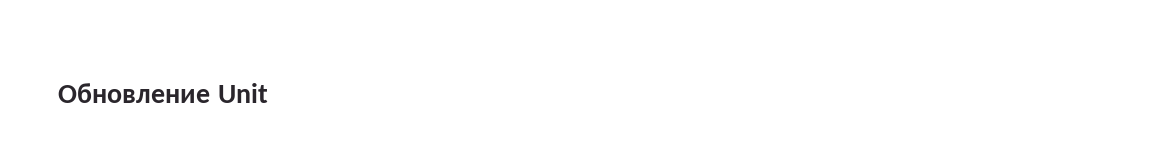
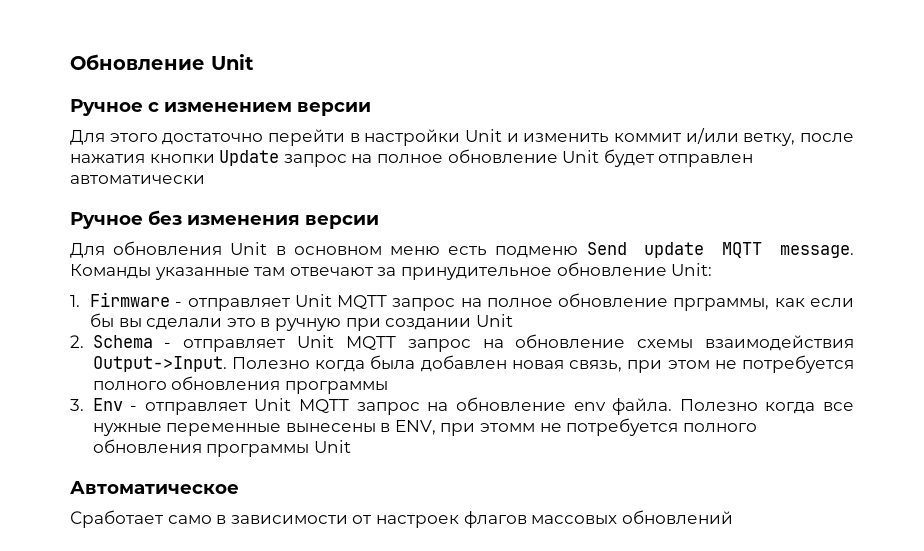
(268, 93) none -> [70,99,371,116] [70,128,854,146] [70,149,754,167] [70,175,205,184] [70,210,379,229] [70,241,854,258] [70,262,713,280] [70,292,854,311] [90,313,513,331] [70,334,854,352] [92,355,854,373] [92,376,388,394] [70,397,854,415] [92,418,757,436] [92,439,351,457] [70,481,239,494] [70,510,733,528] // Ручное с изменением версии // Для этого достаточно перейти в настройки Unit и изменить коммит и/или ветку, после нажатия кнопки Update запрос на полное обновление Unit будет отправлен автоматически // Ручное без изменения версии // Для обновления Unit в основном меню есть подменю Send update MQTT message. Команды указанные там отвечают за принудительное обновление Unit: // 1. Firmware - отправляет Unit MQTT запрос на полное обновление прграммы, как если бы вы сделали это в ручную при создании Unit // 2. Schema - отправляет Unit MQTT запрос на обновление схемы взаимодействия Output->Input. Полезно когда была добавлен новая связь, при этом не потребуется полного обновления программы // 3. Env - отправляет Unit MQTT запрос на обновление env файла. Полезно когда все нужные переменные вынесены в ENV, при этомм не потребуется полного обновления программы Unit // Автоматическое // Сработает само в зависимости от настроек флагов массовых обновлений

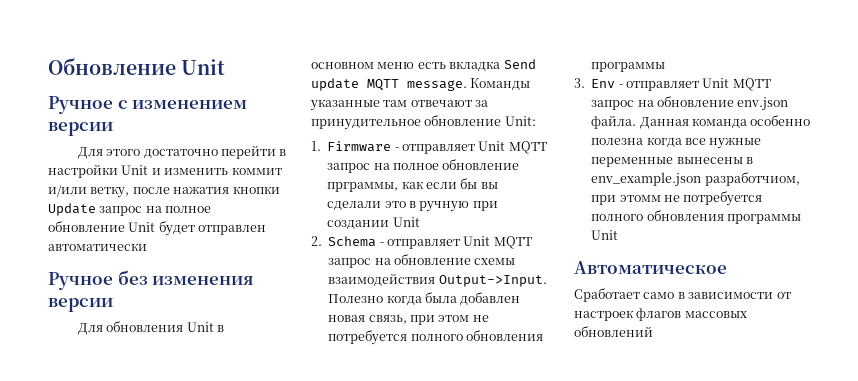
[495,246,579,258] подменю -> [449,61,501,72] вкладка
[573,398,758,415] env файла. Полезно -> [737,97,789,111] [591,115,811,129] [591,138,644,145] env.json файла. Данная команда особенно полезна
[394,420,436,435] ENV, -> [591,172,800,187] env_example.json разработчиом,

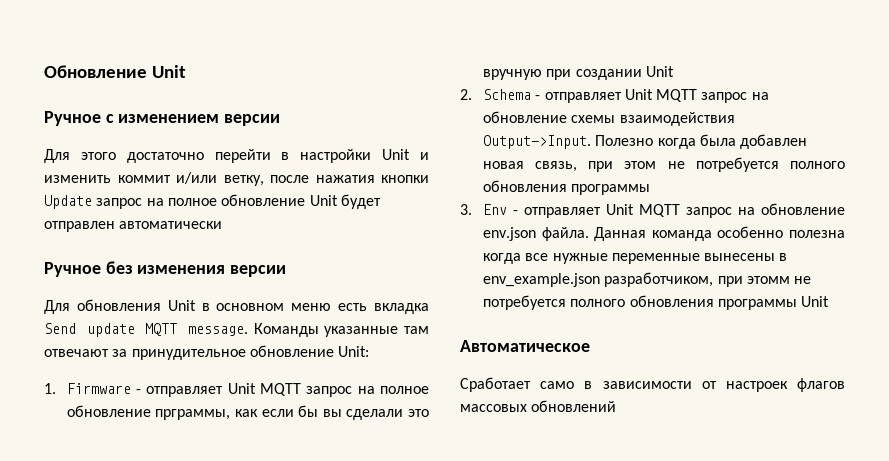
[409,201,470,212] в ручную -> [482,69,542,80] вручную
[704,172,800,186] разработчиом, -> [604,272,714,287] разработчиком,

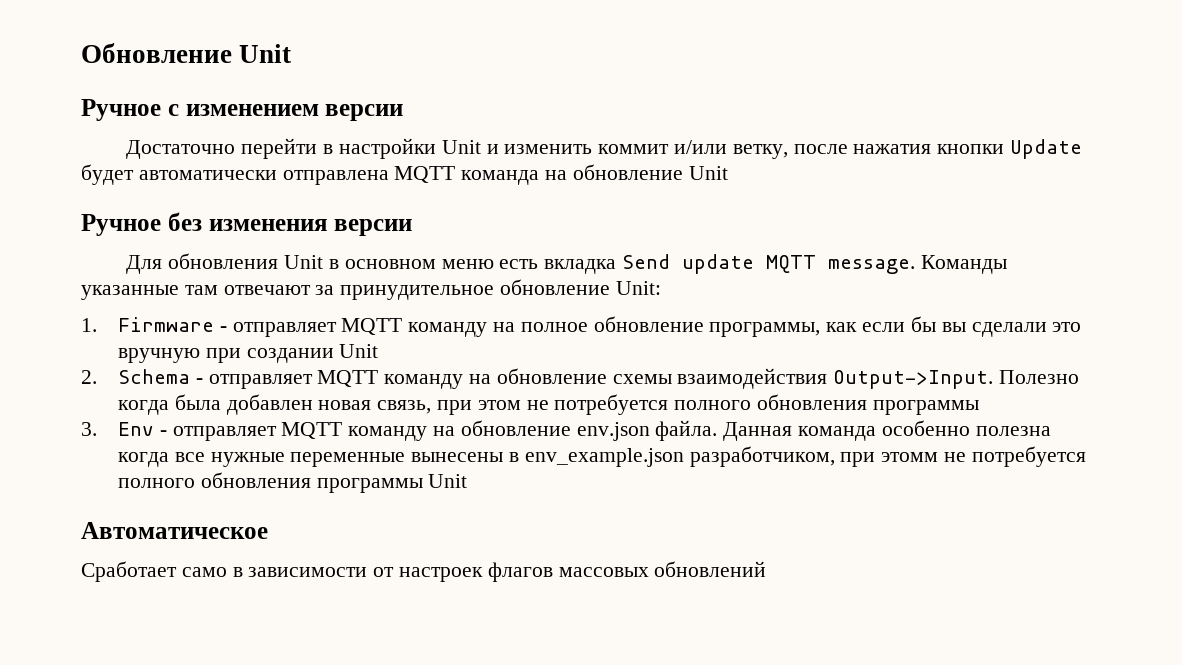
[44,149,204,163] Для этого достаточно -> [126,140,236,159] Достаточно
[96,198,217,209] запрос на полное -> [81,164,568,185] будет автоматически отправлена MQTT команда на
[340,194,381,209] [44,221,223,232] будет отправлен автоматически -> (728, 173) none
[227,383,429,397] [66,405,231,420] Unit MQTT запрос на полное обновление прграммы, -> [341,316,821,337] MQTT команду на полное обновление программы,
[624,89,748,103] Unit MQTT запрос -> [317,370,464,389] MQTT команду
[605,204,732,218] Unit MQTT запрос -> [281,422,428,441] MQTT команду

